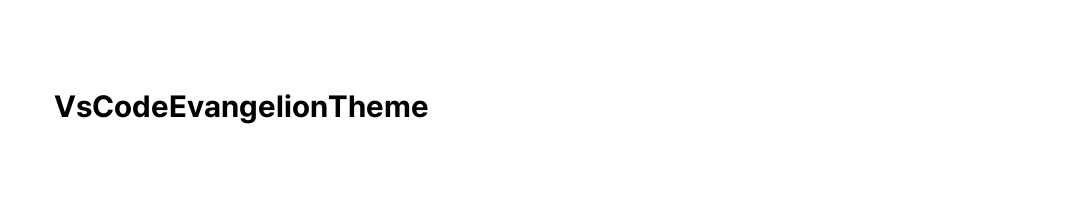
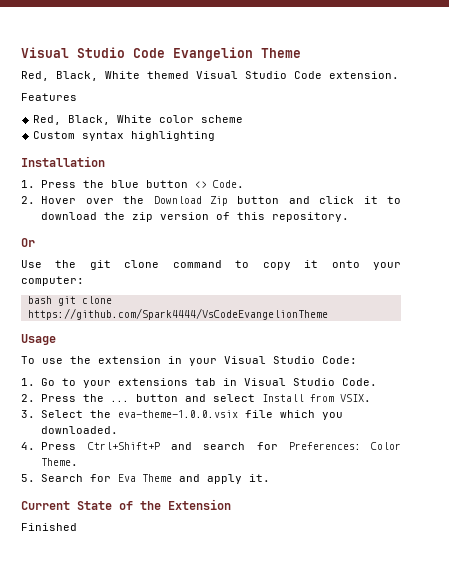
[54,94,429,124] VsCodeEvangelionTheme -> [21,47,301,61] [21,71,399,81] [21,93,77,101] [33,115,244,125] [33,131,216,141] [21,156,105,167] [21,180,245,188] [21,196,402,206] [41,212,350,222] [21,238,35,247] [21,260,402,270] [21,276,84,286] [27,296,112,306] [27,308,328,320] [21,334,56,345] [21,356,357,366] [21,378,378,388] [21,394,372,402] [21,410,344,420] [41,426,119,434] [21,442,402,450] [41,458,79,466] [21,474,271,484] [21,499,231,510] [21,523,77,531] Visual Studio Code Evangelion Theme // Red, Black, White themed Visual Studio Code extension. // Features // Red, Black, White color scheme // Custom syntax highlighting // Installation // 1. Press the blue button <> Code. // 2. Hover over the Download Zip button and click it to download the zip version of this repository. // Or // Use the git clone command to copy it onto your computer: // bash git clone https://github.com/Spark4444/VsCodeEvangelionTheme // Usage // To use the extension in your Visual Studio Code: // 1. Go to your extensions tab in Visual Studio Code. // 2. Press the ... button and select Install from VSIX. // 3. Select the eva-theme-1.0.0.vsix file which you downloaded. // 4. Press Ctrl+Shift+P and search for Preferences: Color Theme. // 5. Search for Eva Theme and apply it. // Current State of the Extension // Finished

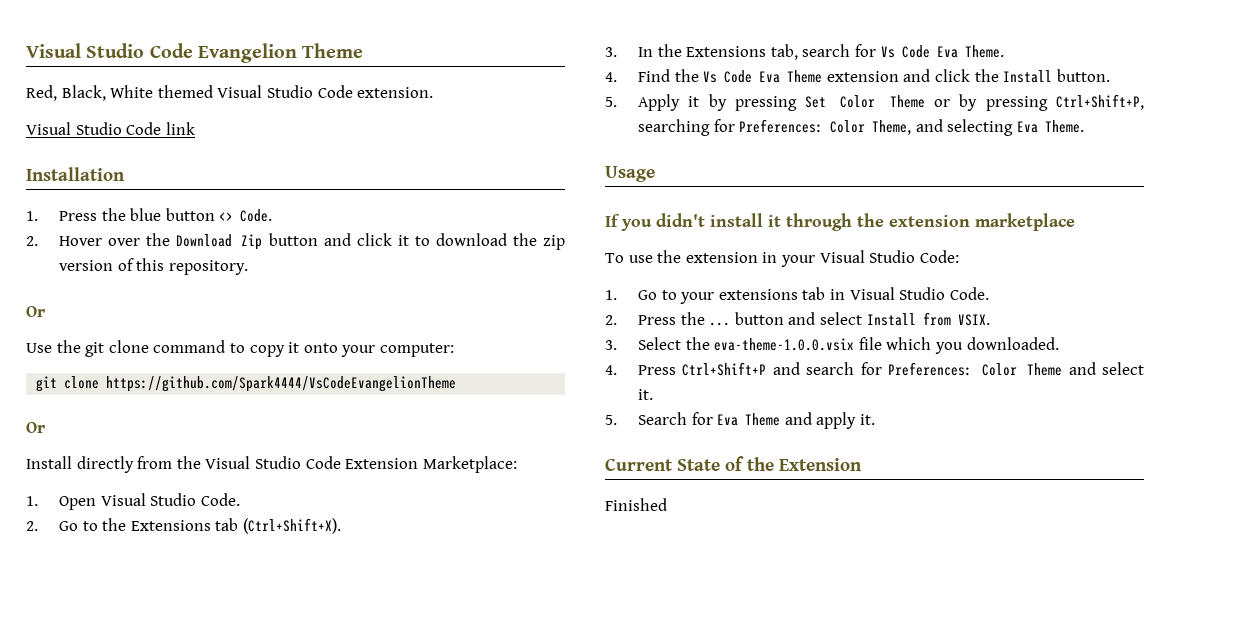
[21,93,77,101] [33,115,244,125] [33,131,216,141] Features // Red, Black, White color scheme // Custom syntax highlighting -> [26,122,195,135] Visual Studio Code link
[27,296,52,304] bash -> (454, 350) none
[21,334,56,345] Usage -> [26,422,46,433] [26,456,517,473] [26,493,240,510] [26,518,341,534] [605,44,1004,60] [605,69,1110,83] [605,94,1144,111] [637,119,1084,136] [605,166,655,182] [605,213,1075,231] Or // Install directly from the Visual Studio Code Extension Marketplace: // 1. Open Visual Studio Code. // 2. Go to the Extensions tab (Ctrl+Shift+X). // 3. In the Extensions tab, search for Vs Code Eva Theme. // 4. Find the Vs Code Eva Theme extension and click the Install button. // 5. Apply it by pressing Set Color Theme or by pressing Ctrl+Shift+P, searching for Preferences: Color Theme, and selecting Eva Theme. // Usage // If you didn't install it through the extension marketplace
[41,458,79,466] Theme. -> [1027,362,1144,376] [637,389,653,400] Theme and select it.

